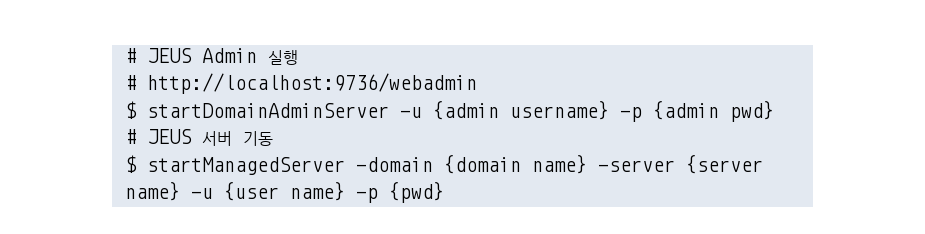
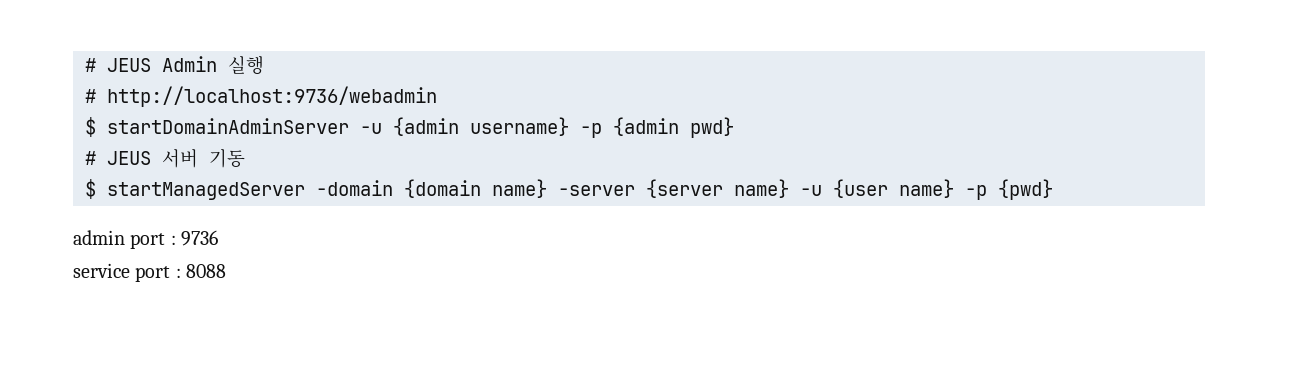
(444, 192) none -> [73,230,219,249] [73,263,227,282] // admin port : 9736 // service port : 8088

